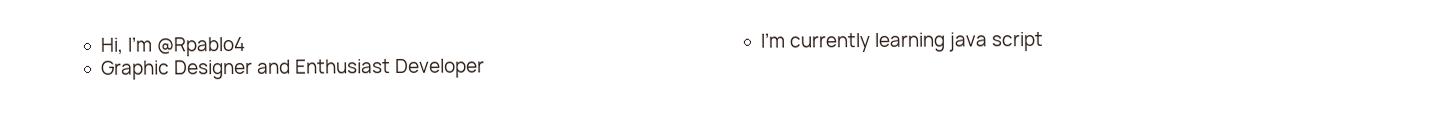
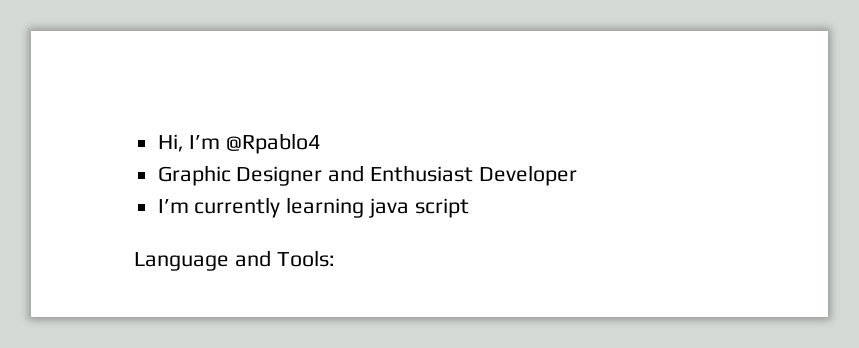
(1044, 41) none -> [134,250,335,271] // Language and Tools:

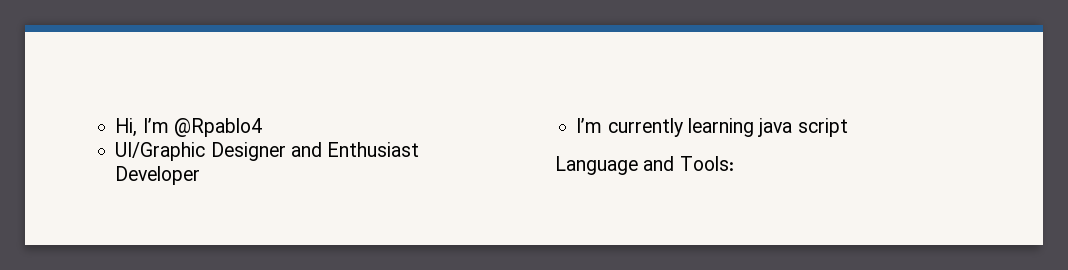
[157,165,231,186] Graphic -> [115,142,206,161] UI/Graphic

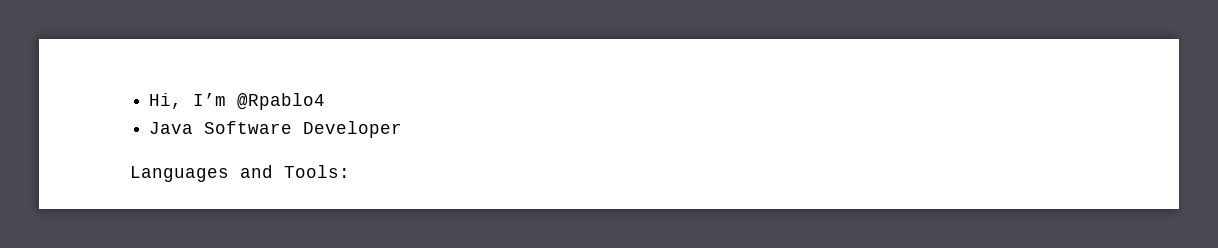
[115,142,420,161] [115,166,201,185] [576,118,848,137] [555,156,638,175] UI/Graphic Designer and Enthusiast Developer // I’m currently learning java script // Language -> [149,121,403,138] [130,166,229,182] Java Software Developer // Languages

